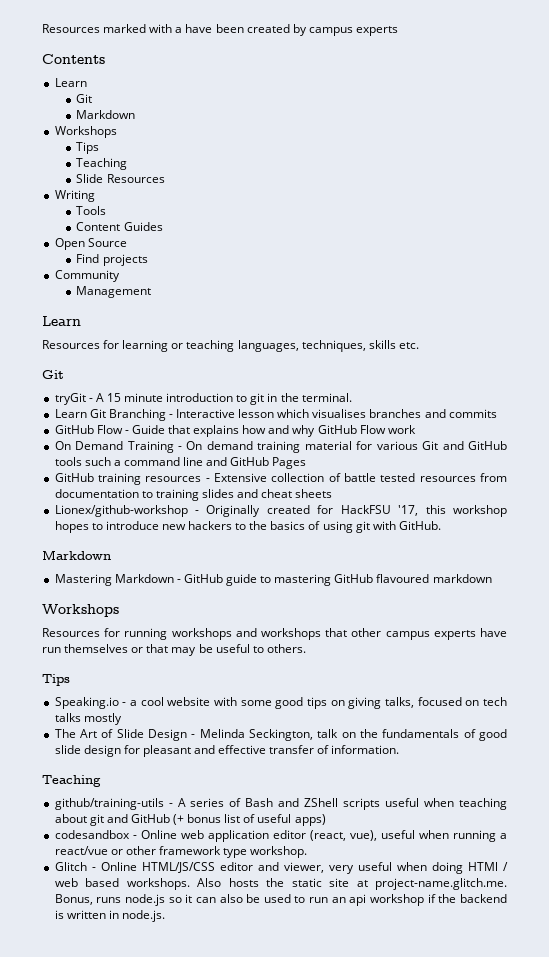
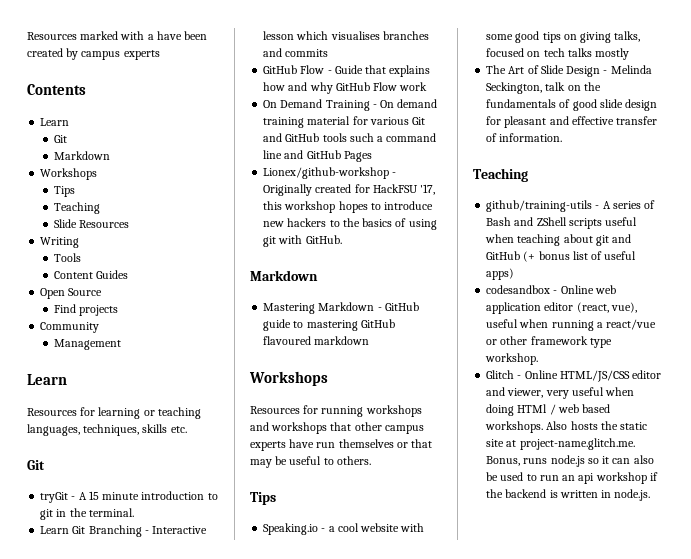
[54,473,507,485] [54,489,333,501] // GitHub training resources - Extensive collection of battle tested resources from documentation to training slides and cheat sheets -> (372, 156) none

